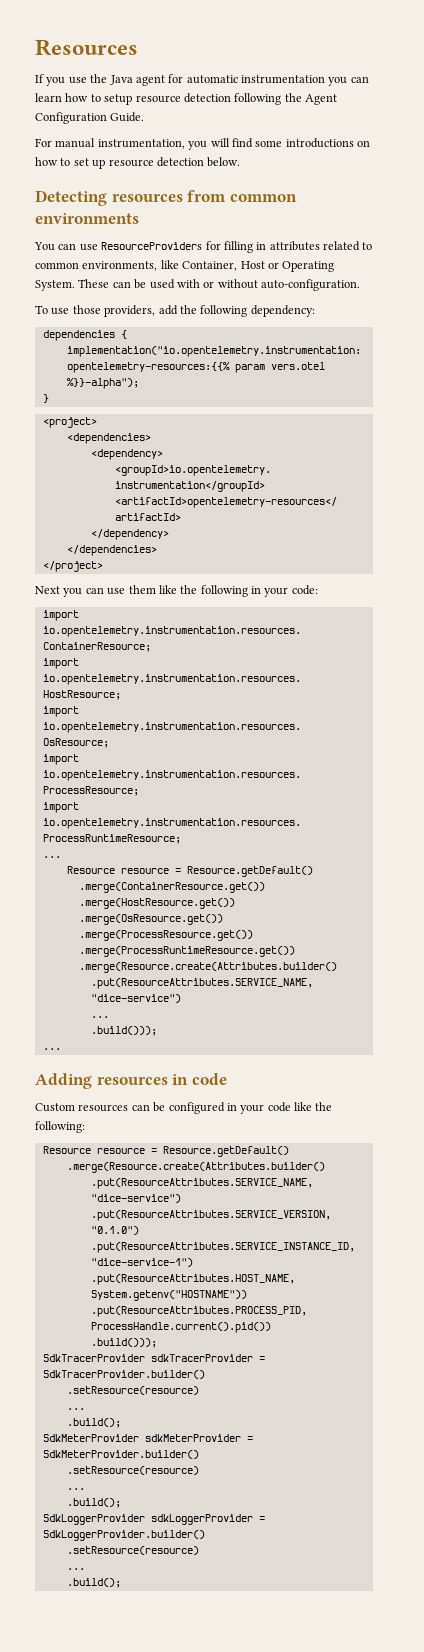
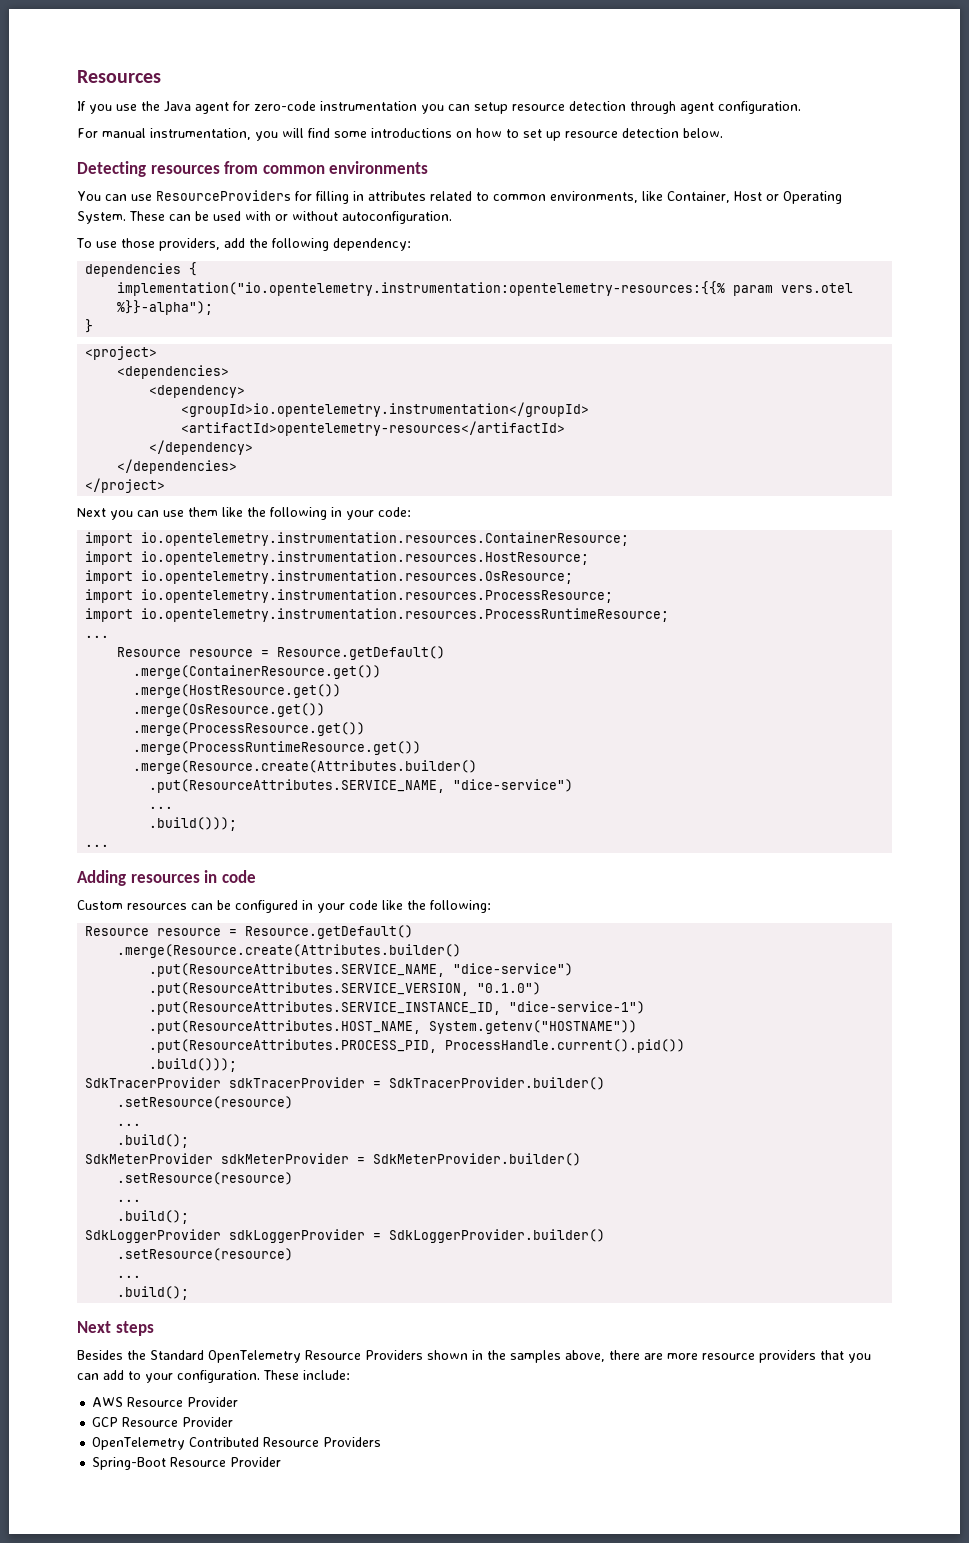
[186,75,238,84] automatic -> [254,101,316,111] zero-code
[35,93,337,105] [35,112,145,124] learn how to setup resource detection following the Agent Configuration Guide. -> [474,101,801,114] setup resource detection through agent configuration.
[261,279,360,291] auto-configuration. -> [342,211,452,224] autoconfiguration.
(121, 1583) none -> [77,1321,154,1336] [77,1350,871,1363] [77,1370,350,1383] [92,1397,239,1407] [92,1417,234,1427] [92,1437,382,1450] [92,1457,282,1470] // Next steps // Besides the Standard OpenTelemetry Resource Providers shown in the samples above, there are more resource providers that you can add to your configuration. These include: // AWS Resource Provider // GCP Resource Provider // OpenTelemetry Contributed Resource Providers // Spring-Boot Resource Provider

